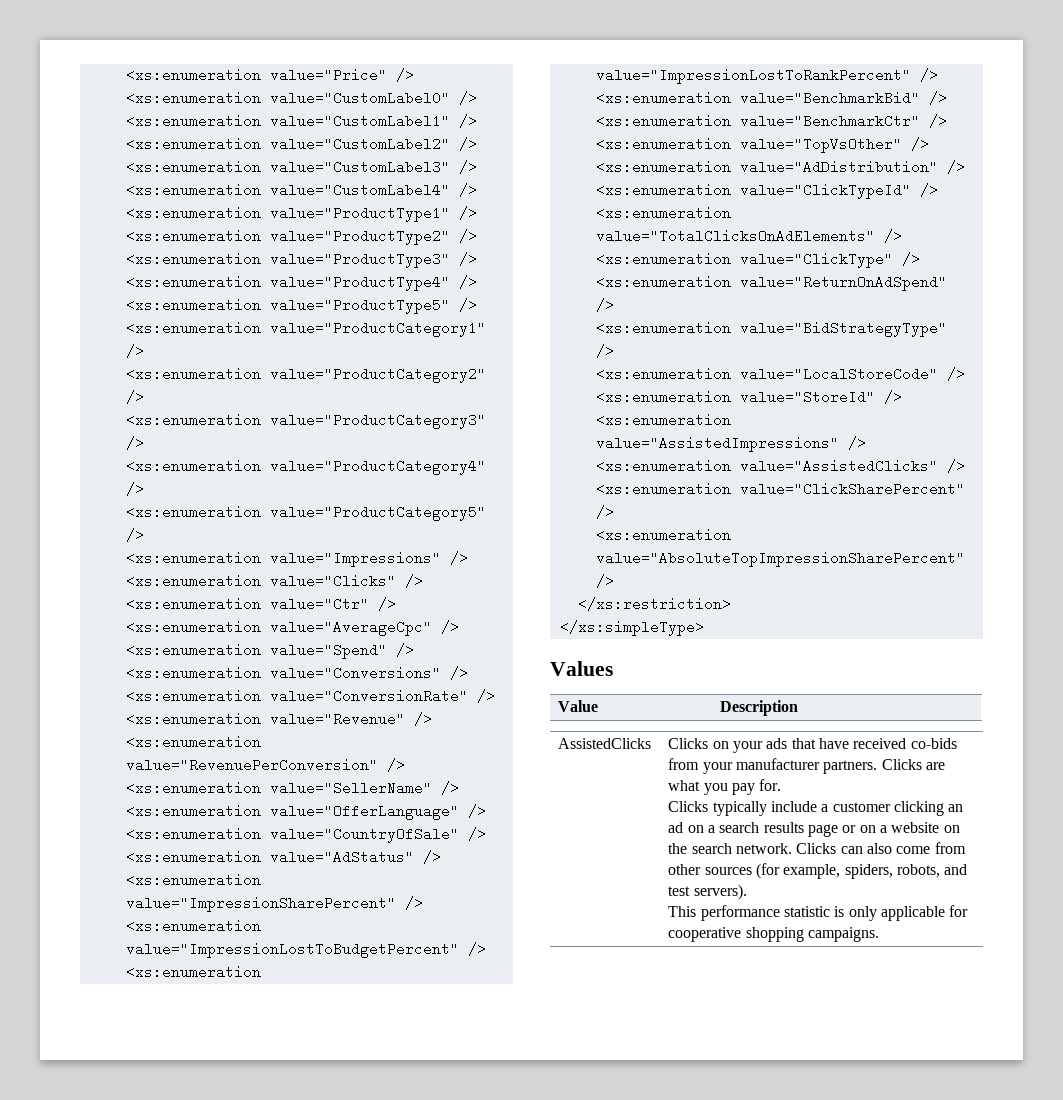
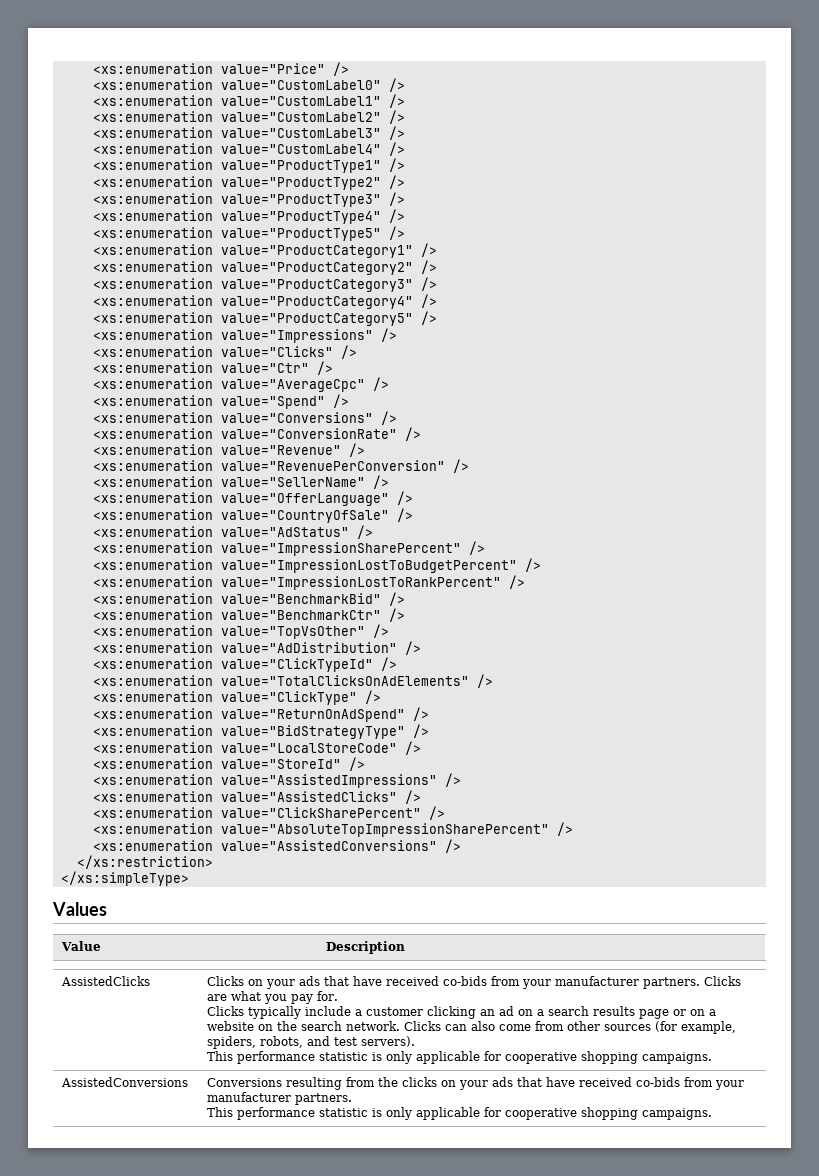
(614, 581) none -> [92,839,461,853] // <xs:enumeration value="AssistedConversions" />
(880, 934) none -> [61,1077,189,1087] [207,1077,745,1090] [207,1092,353,1105] [207,1107,713,1120] // AssistedConversions | Conversions resulting from the clicks on your ads that have received co-bids from your manufacturer partners. // This performance statistic is only applicable for cooperative shopping campaigns.

